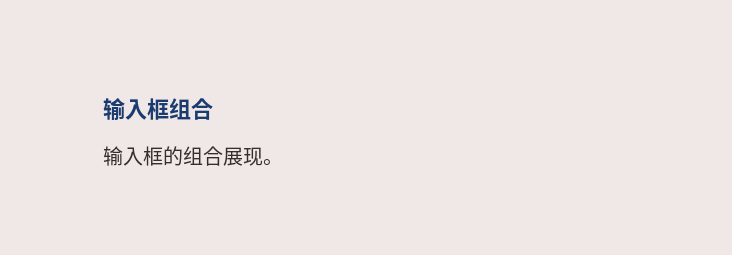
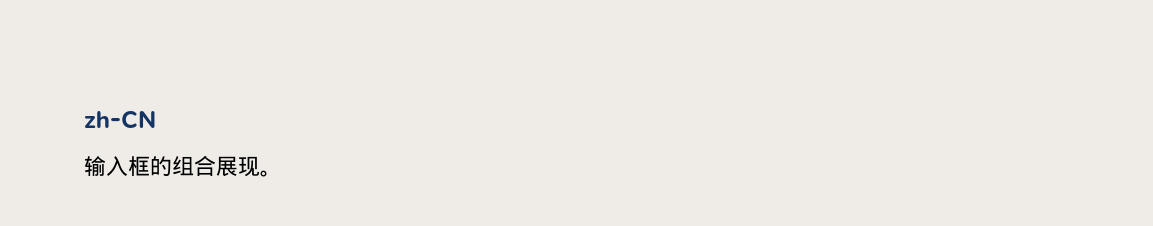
[103,98,213,120] 输入框组合 -> [84,110,156,129] zh-CN

